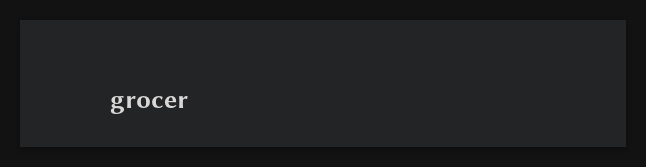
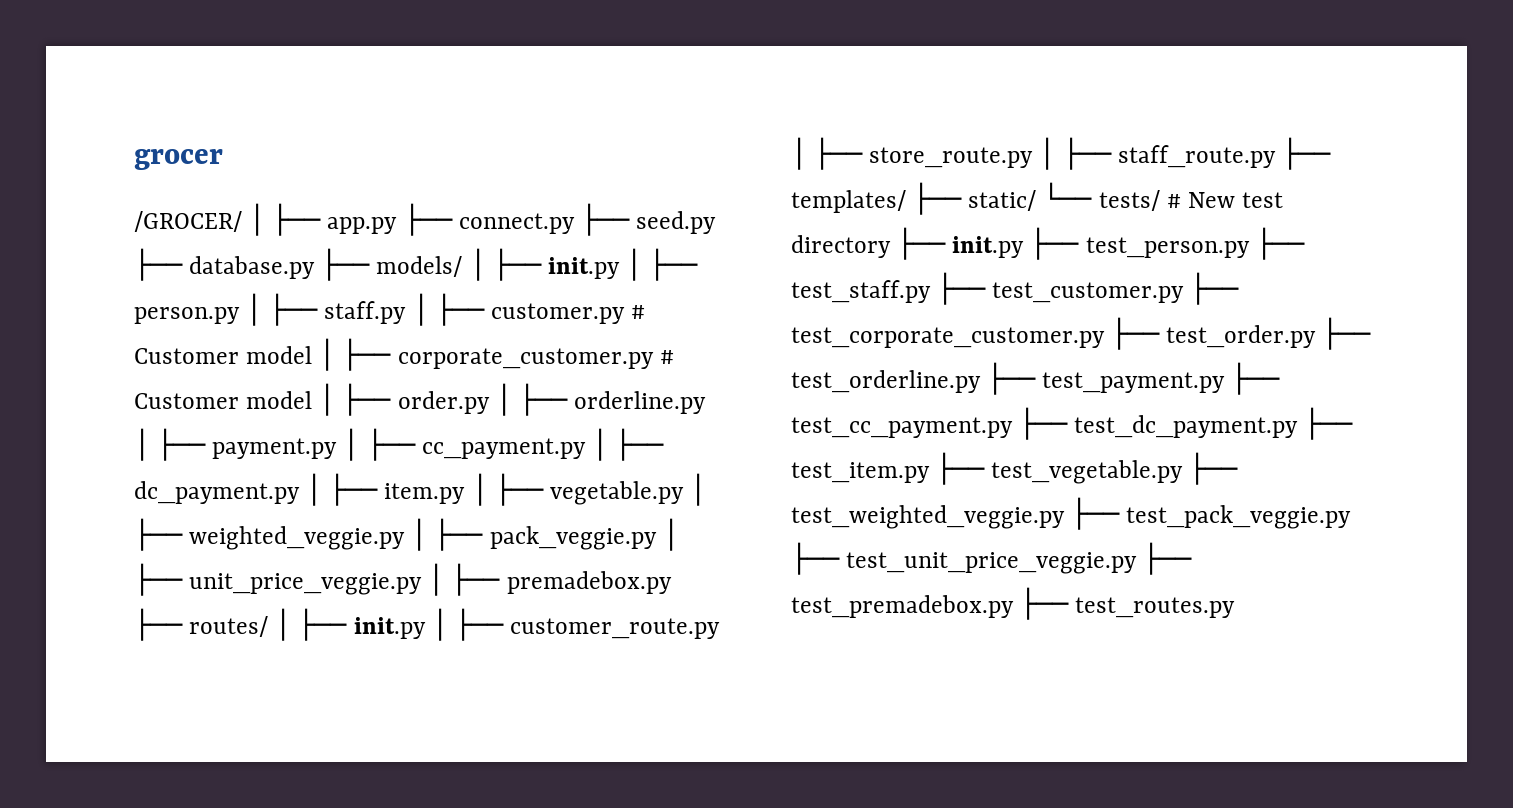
(188, 105) none -> [134,203,717,236] [134,248,699,281] [134,293,646,326] [134,338,674,371] [134,383,707,416] [134,428,665,461] [134,473,707,506] [134,518,679,551] [134,563,672,596] [134,608,721,641] [791,137,1331,170] [791,182,1284,215] [791,227,1305,260] [791,272,1240,305] [791,317,1372,350] [791,362,1281,395] [791,407,1354,440] [791,452,1239,485] [791,497,1352,530] [791,542,1193,575] [791,587,1236,620] // /GROCER/ │ ├── app.py ├── connect.py ├── seed.py ├── database.py ├── models/ │ ├── init.py │ ├── person.py │ ├── staff.py │ ├── customer.py # Customer model │ ├── corporate_customer.py # Customer model │ ├── order.py │ ├── orderline.py │ ├── payment.py │ ├── cc_payment.py │ ├── dc_payment.py │ ├── item.py │ ├── vegetable.py │ ├── weighted_veggie.py │ ├── pack_veggie.py │ ├── unit_price_veggie.py │ ├── premadebox.py ├── routes/ │ ├── init.py │ ├── customer_route.py │ ├── store_route.py │ ├── staff_route.py ├── templates/ ├── static/ └── tests/ # New test directory ├── init.py ├── test_person.py ├── test_staff.py ├── test_customer.py ├── test_corporate_customer.py ├── test_order.py ├── test_orderline.py ├── test_payment.py ├── test_cc_payment.py ├── test_dc_payment.py ├── test_item.py ├── test_vegetable.py ├── test_weighted_veggie.py ├── test_pack_veggie.py ├── test_unit_price_veggie.py ├── test_premadebox.py ├── test_routes.py

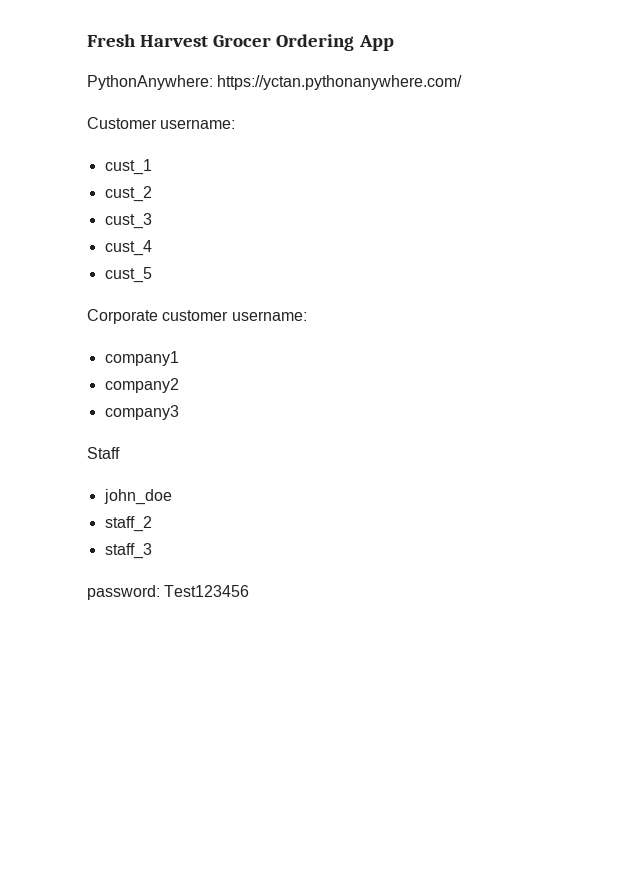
[134,149,223,170] [134,203,717,236] [134,248,699,281] [134,293,646,326] [134,338,674,371] [134,383,707,416] [134,428,665,461] [134,473,707,506] [134,518,679,551] [134,563,672,596] [134,608,721,641] [791,137,1331,170] [791,182,1284,215] [791,227,1305,260] [791,272,1240,305] [791,317,1372,350] [791,362,1281,395] [791,407,1354,440] [791,452,1239,485] [791,497,1352,530] [791,542,1193,575] [791,587,1236,620] grocer // /GROCER/ │ ├── app.py ├── connect.py ├── seed.py ├── database.py ├── models/ │ ├── init.py │ ├── person.py │ ├── staff.py │ ├── customer.py # Customer model │ ├── corporate_customer.py # Customer model │ ├── order.py │ ├── orderline.py │ ├── payment.py │ ├── cc_payment.py │ ├── dc_payment.py │ ├── item.py │ ├── vegetable.py │ ├── weighted_veggie.py │ ├── pack_veggie.py │ ├── unit_price_veggie.py │ ├── premadebox.py ├── routes/ │ ├── init.py │ ├── customer_route.py │ ├── store_route.py │ ├── staff_route.py ├── templates/ ├── static/ └── tests/ # New test directory ├── init.py ├── test_person.py ├── test_staff.py ├── test_customer.py ├── test_corporate_customer.py ├── test_order.py ├── test_orderline.py ├── test_payment.py ├── test_cc_payment.py ├── test_dc_payment.py ├── test_item.py ├── test_vegetable.py ├── test_weighted_veggie.py ├── test_pack_veggie.py ├── test_unit_price_veggie.py ├── test_premadebox.py ├── test_routes.py -> [87,34,394,51] [87,75,463,90] [87,117,236,129] [104,159,152,175] [104,186,152,202] [104,213,152,229] [104,240,152,256] [104,267,152,283] [87,309,307,324] [104,351,179,366] [104,378,179,393] [104,405,179,420] [87,447,120,459] [103,489,172,505] [104,516,152,532] [104,543,152,559] [87,585,250,600] Fresh Harvest Grocer Ordering App // PythonAnywhere: https://yctan.pythonanywhere.com/ // Customer username: // cust_1 // cust_2 // cust_3 // cust_4 // cust_5 // Corporate customer username: // company1 // company2 // company3 // Staff // john_doe // staff_2 // staff_3 // password: Test123456

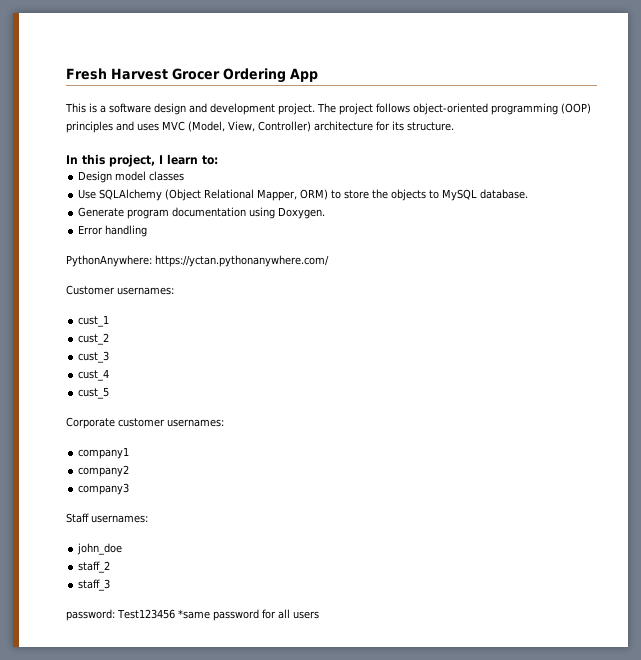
(394, 43) none -> [65,103,591,115] [66,121,454,133] [66,154,218,167] [78,171,185,183] [78,189,529,201] [78,207,326,219] [78,225,148,237] // This is a software design and development project. The project follows object-oriented programming (OOP) principles and uses MVC (Model, View, Controller) architecture for its structure. // In this project, I learn to: // Design model classes // Use SQLAlchemy (Object Relational Mapper, ORM) to store the objects to MySQL database. // Generate program documentation using Doxygen. // Error handling
[160,119,236,129] username: -> [117,287,174,295] usernames:
[231,311,307,321] username: -> [167,419,224,427] usernames:
(120, 453) none -> [91,515,148,523] usernames:
(250, 591) none -> [177,609,319,621] *same password for all users

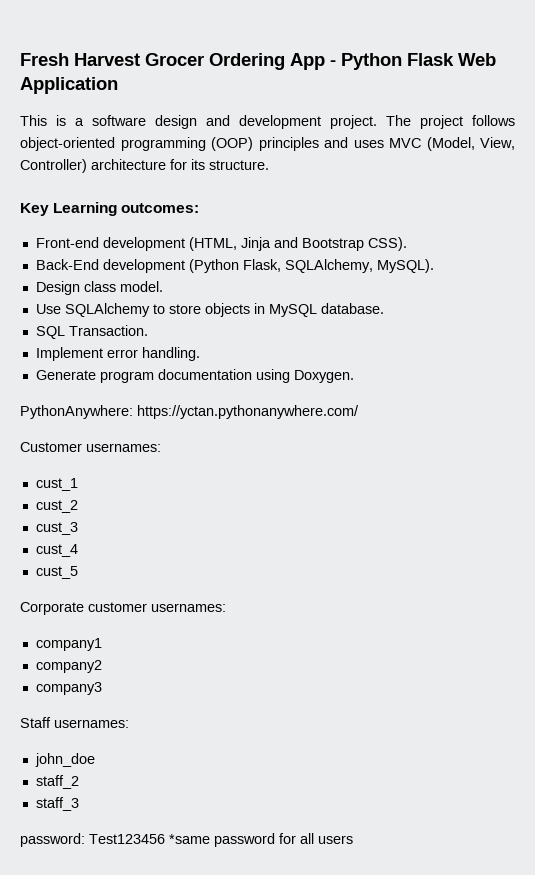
(318, 75) none -> [330,53,496,70] [20,77,118,94] - Python Flask Web Application
[66,154,218,167] In this project, I learn to: -> [20,202,200,216] [35,237,407,251] [35,259,434,273] Key Learning outcomes: // Front-end development (HTML, Jinja and Bootstrap CSS). // Back-End development (Python Flask, SQLAlchemy, MySQL).
[115,171,185,181] model classes -> [83,281,163,292] class model.
[165,189,529,201] (Object Relational Mapper, ORM) to store the objects to MySQL database. -> [152,303,384,317] [35,325,148,339] [35,347,200,361] to store objects in MySQL database. // SQL Transaction. // Implement error handling.
[78,225,148,237] // Error handling -> (354, 376) none

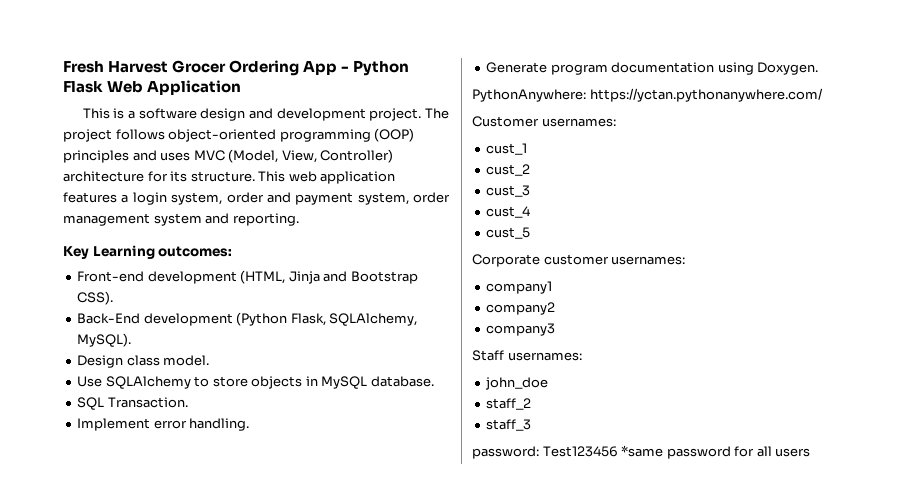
(269, 165) none -> [258,171,396,184] [63,192,450,205] [63,213,299,226] This web application features a login system, order and payment system, order management system and reporting.

